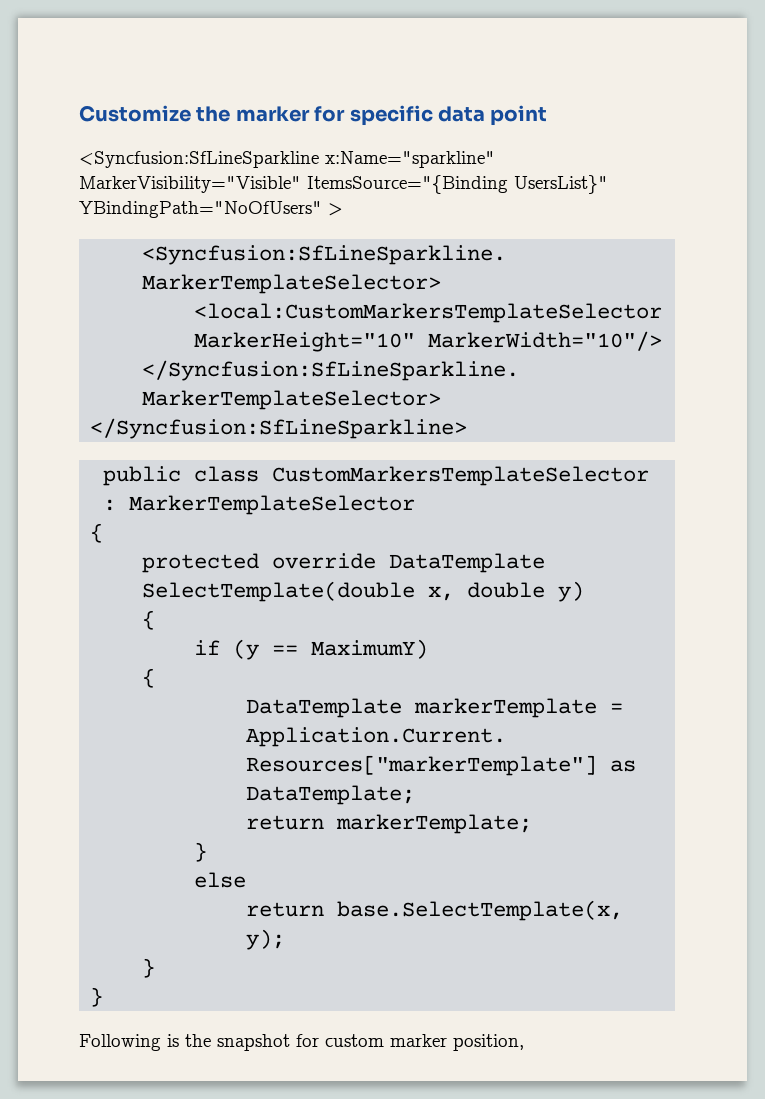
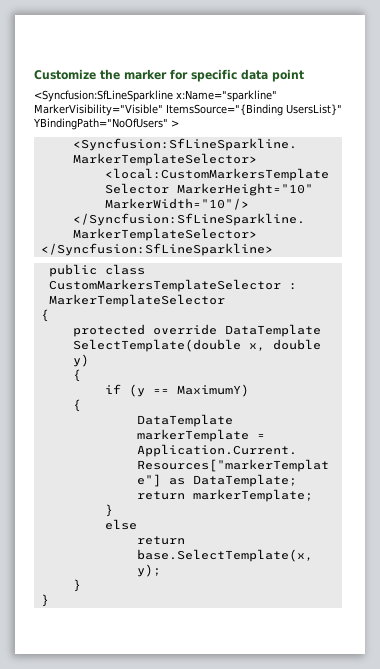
[79,1034,524,1051] // Following is the snapshot for custom marker position, -> (49, 600) none

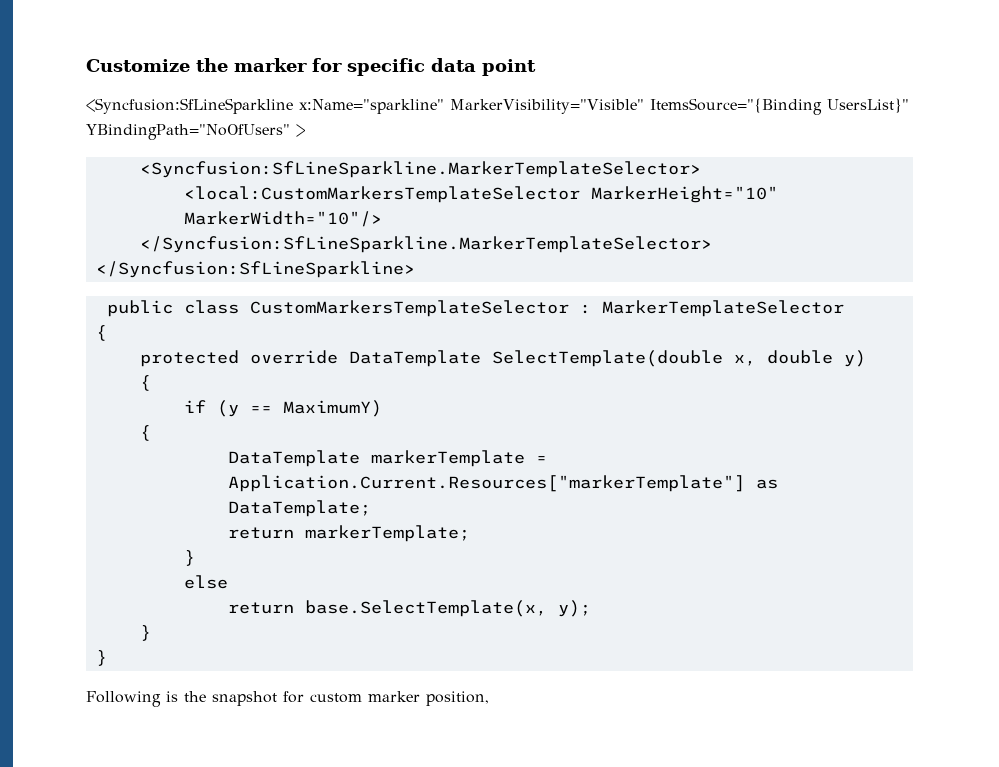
(49, 600) none -> [86,691,489,707] // Following is the snapshot for custom marker position,

